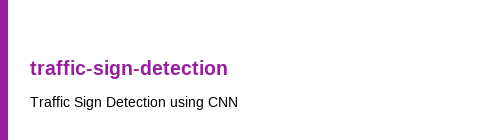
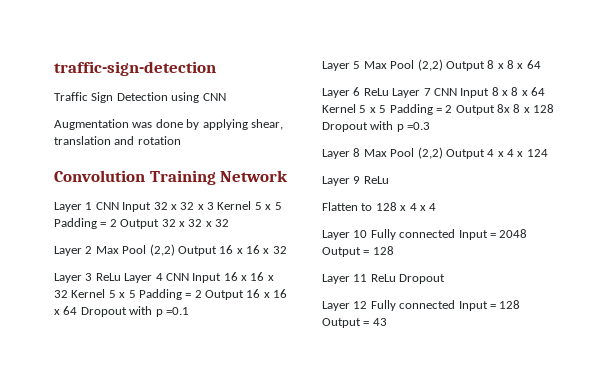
(238, 102) none -> [54,119,283,130] [54,136,181,145] [54,170,289,185] [54,201,282,212] [54,218,229,229] [54,244,287,256] [54,272,274,283] [54,289,288,300] [54,306,189,317] [322,59,541,71] [322,87,546,98] [322,104,555,115] [322,121,431,132] [322,147,548,159] [322,176,389,186] [322,202,437,211] [322,229,528,240] [322,246,394,257] [322,274,446,284] [322,300,521,311] [322,318,387,328] // Augmentation was done by applying shear, translation and rotation // Convolution Training Network // Layer 1 CNN Input 32 x 32 x 3 Kernel 5 x 5 Padding = 2 Output 32 x 32 x 32 // Layer 2 Max Pool (2,2) Output 16 x 16 x 32 // Layer 3 ReLu Layer 4 CNN Input 16 x 16 x 32 Kernel 5 x 5 Padding = 2 Output 16 x 16 x 64 Dropout with p =0.1 // Layer 5 Max Pool (2,2) Output 8 x 8 x 64 // Layer 6 ReLu Layer 7 CNN Input 8 x 8 x 64 Kernel 5 x 5 Padding = 2 Output 8x 8 x 128 Dropout with p =0.3 // Layer 8 Max Pool (2,2) Output 4 x 4 x 124 // Layer 9 ReLu // Flatten to 128 x 4 x 4 // Layer 10 Fully connected Input = 2048 Output = 128 // Layer 11 ReLu Dropout // Layer 12 Fully connected Input = 128 Output = 43

